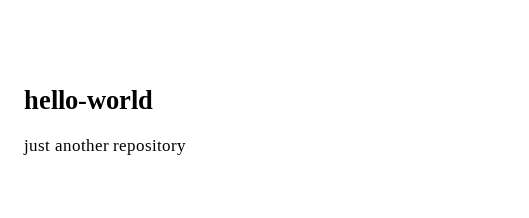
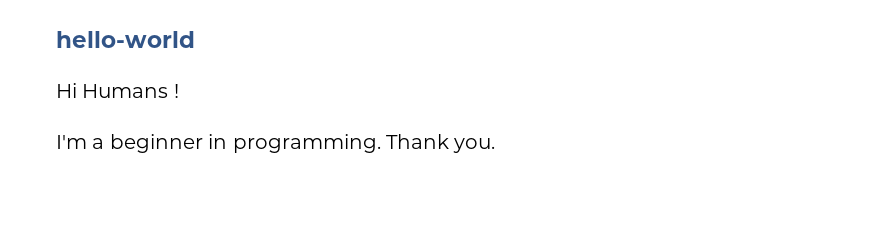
[23,139,187,155] just another repository -> [56,83,179,98] [56,134,496,153] Hi Humans ! // I'm a beginner in programming. Thank you.

